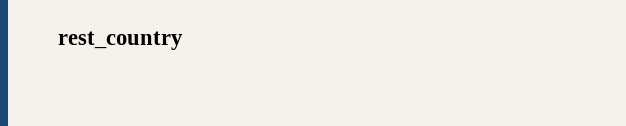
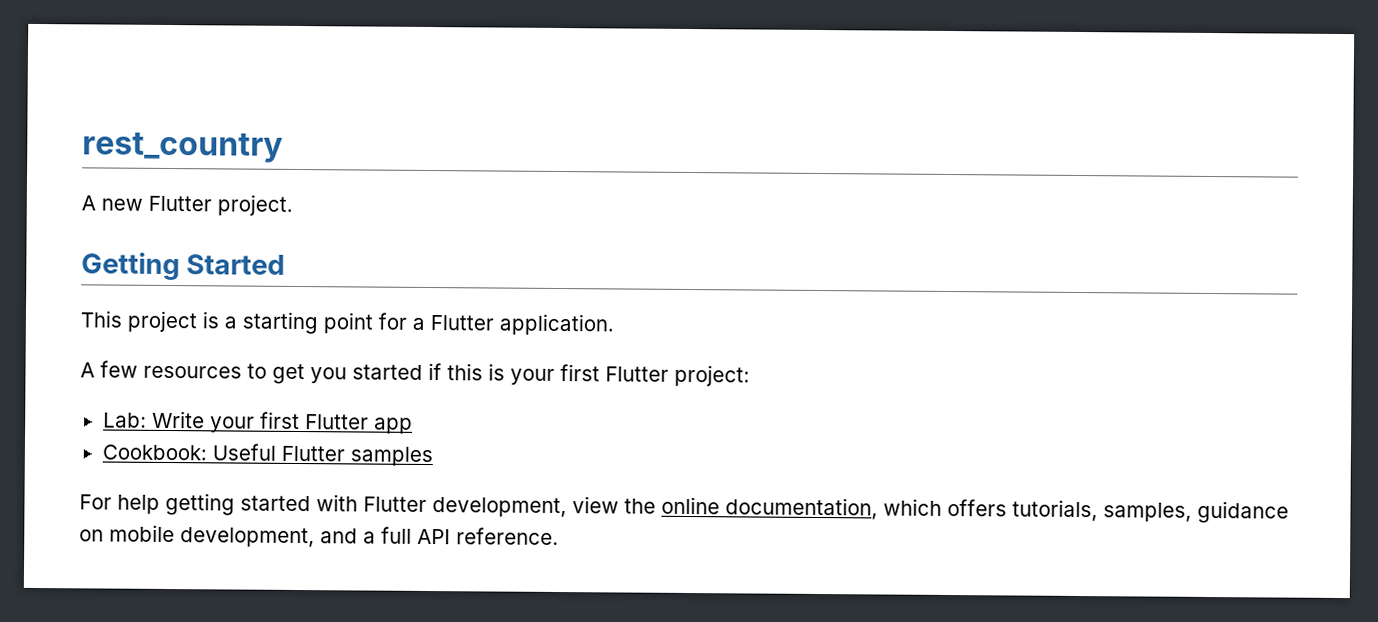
(183, 40) none -> [81,194,293,216] [81,251,286,281] [80,310,614,336] [80,360,750,387] [102,410,413,434] [101,443,433,467] [79,492,1289,524] [79,524,559,548] // A new Flutter project. // Getting Started // This project is a starting point for a Flutter application. // A few resources to get you started if this is your first Flutter project: // Lab: Write your first Flutter app // Cookbook: Useful Flutter samples // For help getting started with Flutter development, view the online documentation, which offers tutorials, samples, guidance on mobile development, and a full API reference.

